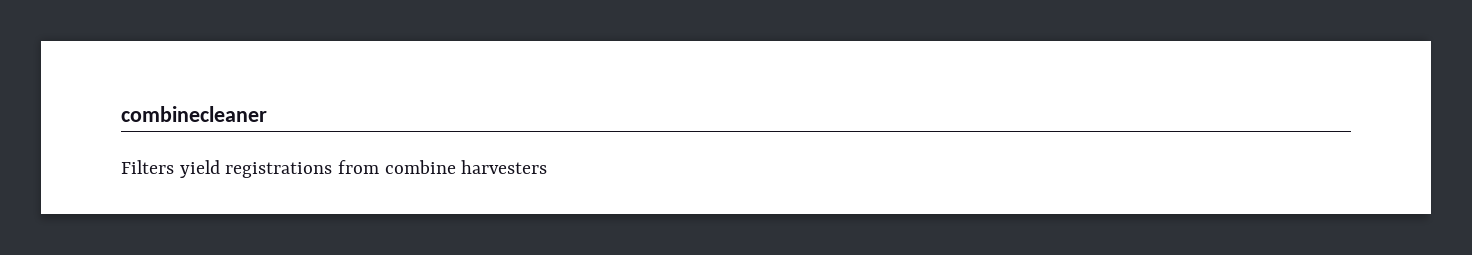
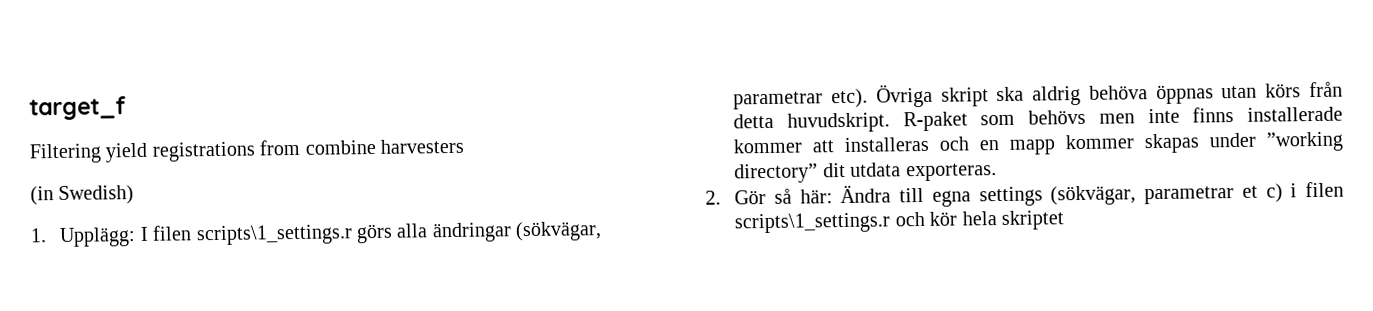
[121,106,267,122] [121,160,174,174] combinecleaner // Filters -> [29,96,126,121] [29,143,102,164] target_f // Filtering
(548, 167) none -> [30,185,135,206] [30,221,603,247] [733,81,1343,110] [733,106,1343,133] [733,131,1343,155] [734,162,997,184] [705,181,1345,207] [734,210,1064,234] // (in Swedish) // 1. Upplägg: I filen scripts\1_settings.r görs alla ändringar (sökvägar, parametrar etc). Övriga skript ska aldrig behöva öppnas utan körs från detta huvudskript. R-paket som behövs men inte finns installerade kommer att installeras och en mapp kommer skapas under ”working directory” dit utdata exporteras. // 2. Gör så här: Ändra till egna settings (sökvägar, parametrar et c) i filen scripts\1_settings.r och kör hela skriptet

